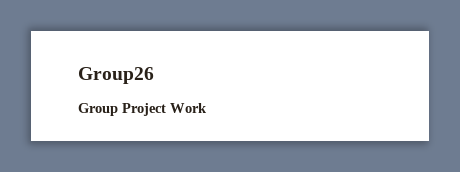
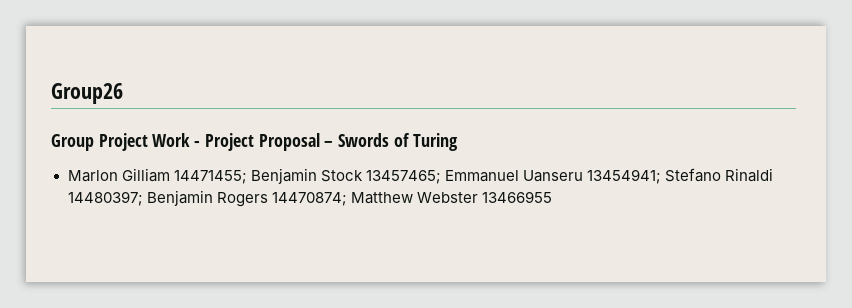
(207, 108) none -> [194,133,458,151] [67,168,773,184] [67,190,552,207] - Project Proposal – Swords of Turing // Marlon Gilliam 14471455; Benjamin Stock 13457465; Emmanuel Uanseru 13454941; Stefano Rinaldi 14480397; Benjamin Rogers 14470874; Matthew Webster 13466955

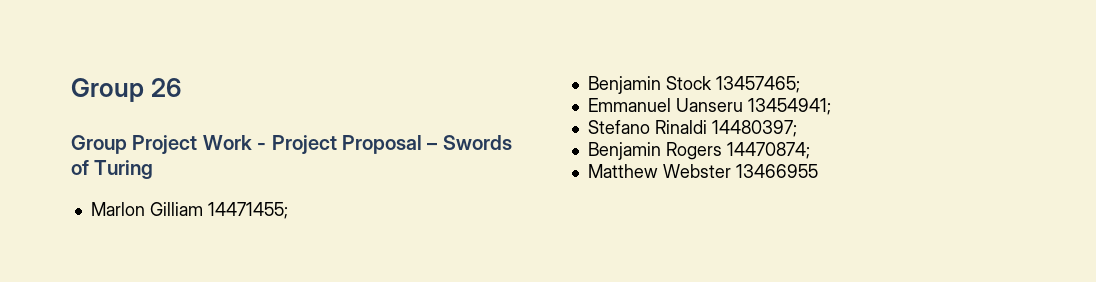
[51,83,123,104] Group26 -> [71,78,181,102] Group 26
(247, 177) none -> (288, 210) //
(441, 177) none -> (800, 84) //
(661, 176) none -> (831, 106) //
(143, 198) none -> (797, 128) //
(347, 199) none -> (810, 150) //

